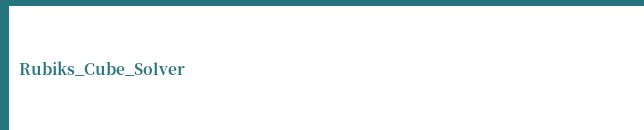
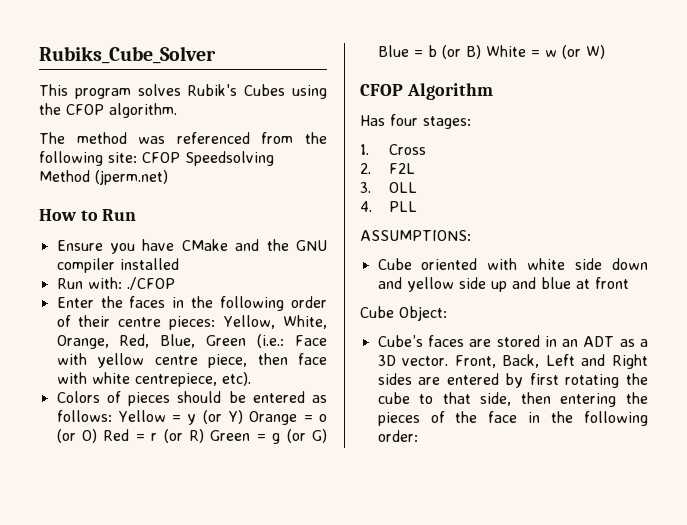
(185, 68) none -> [39,84,327,99] [39,103,177,118] [39,132,327,144] [39,151,274,166] [39,170,168,185] [39,209,137,221] [56,239,327,254] [56,258,179,273] [56,277,175,290] [56,296,327,311] [56,315,327,330] [56,334,327,349] [56,353,327,368] [56,372,251,387] [56,391,327,406] [56,410,328,425] [56,429,327,444] [377,45,605,59] [360,83,493,100] [360,114,471,129] [360,144,426,155] [360,163,415,174] [360,182,417,193] [360,201,417,212] [360,230,471,241] [377,258,648,270] [377,277,629,292] [360,306,447,321] [377,335,648,347] [377,354,648,369] [377,373,648,388] [377,392,648,407] [377,411,648,426] [377,430,418,442] // This program solves Rubik's Cubes using the CFOP algorithm. // The method was referenced from the following site: CFOP Speedsolving Method (jperm.net) // How to Run // Ensure you have CMake and the GNU compiler installed // Run with: ./CFOP // Enter the faces in the following order of their centre pieces: Yellow, White, Orange, Red, Blue, Green (i.e.: Face with yellow centre piece, then face with white centrepiece, etc). // Colors of pieces should be entered as follows: Yellow = y (or Y) Orange = o (or O) Red = r (or R) Green = g (or G) Blue = b (or B) White = w (or W) // CFOP Algorithm // Has four stages: // 1. Cross // 2. F2L // 3. OLL // 4. PLL // ASSUMPTIONS: // Cube oriented with white side down and yellow side up and blue at front // Cube Object: // Cube’s faces are stored in an ADT as a 3D vector. Front, Back, Left and Right sides are entered by first rotating the cube to that side, then entering the pieces of the face in the following order:

